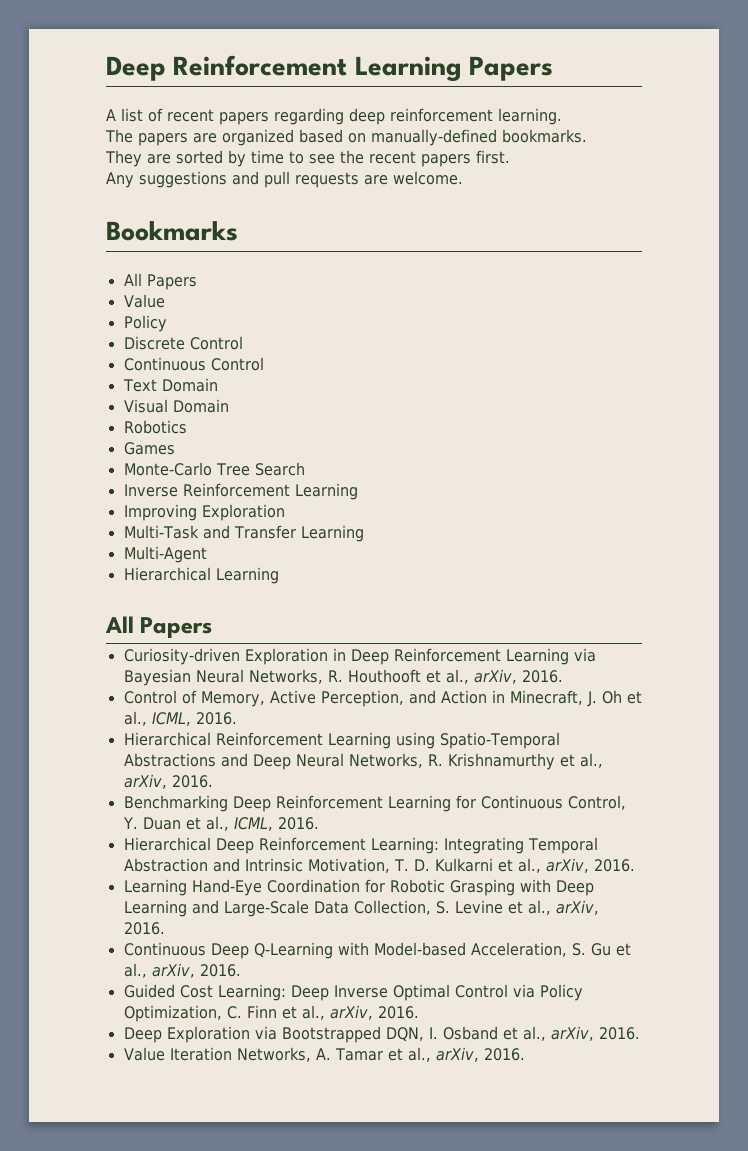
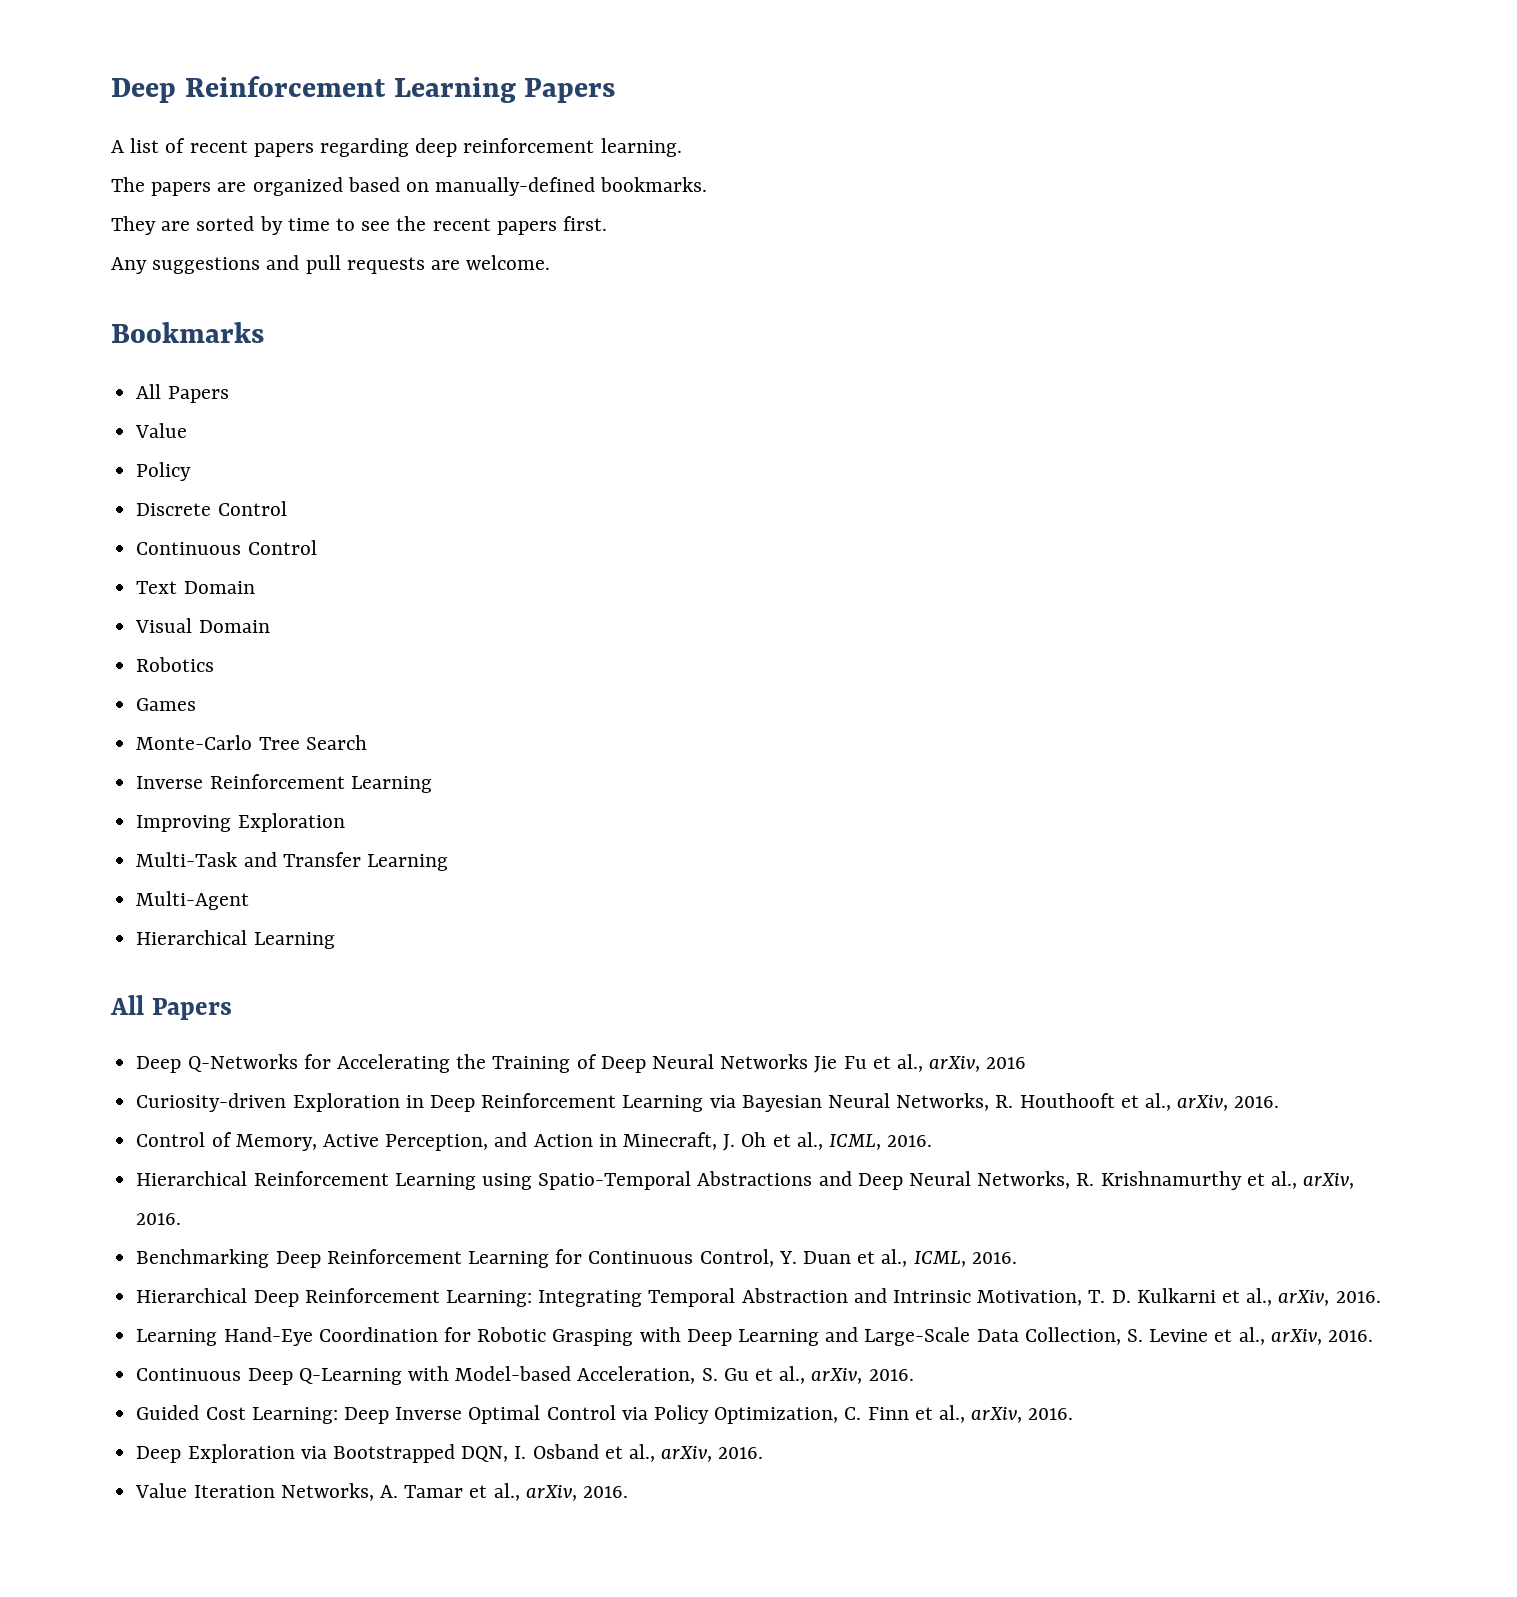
(213, 627) none -> [136,1054,1027,1073] // Deep Q-Networks for Accelerating the Training of Deep Neural Networks Jie Fu et al., arXiv, 2016

